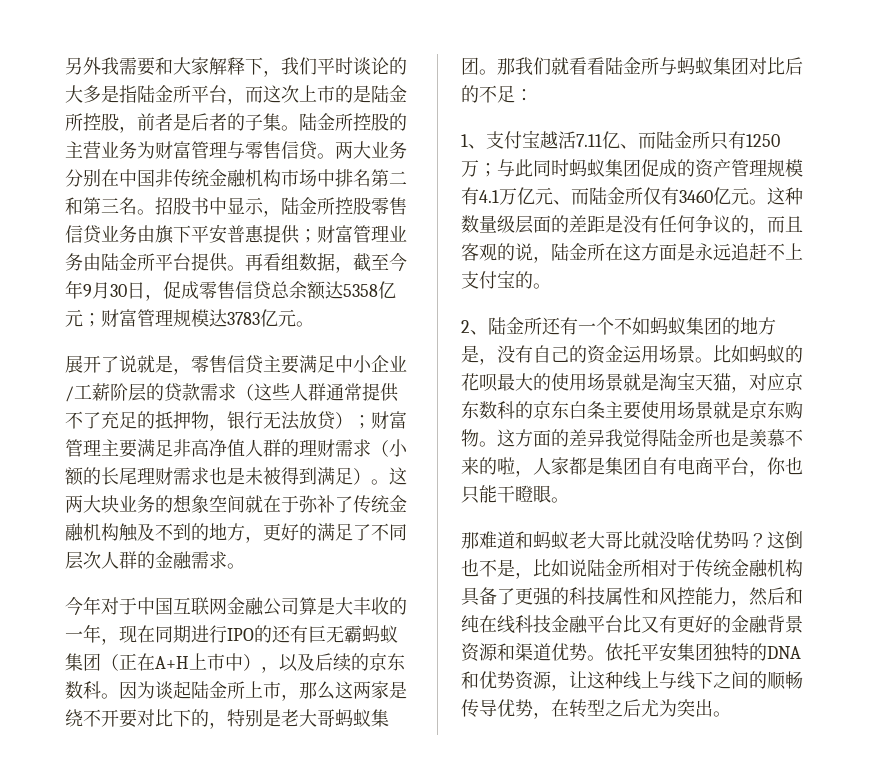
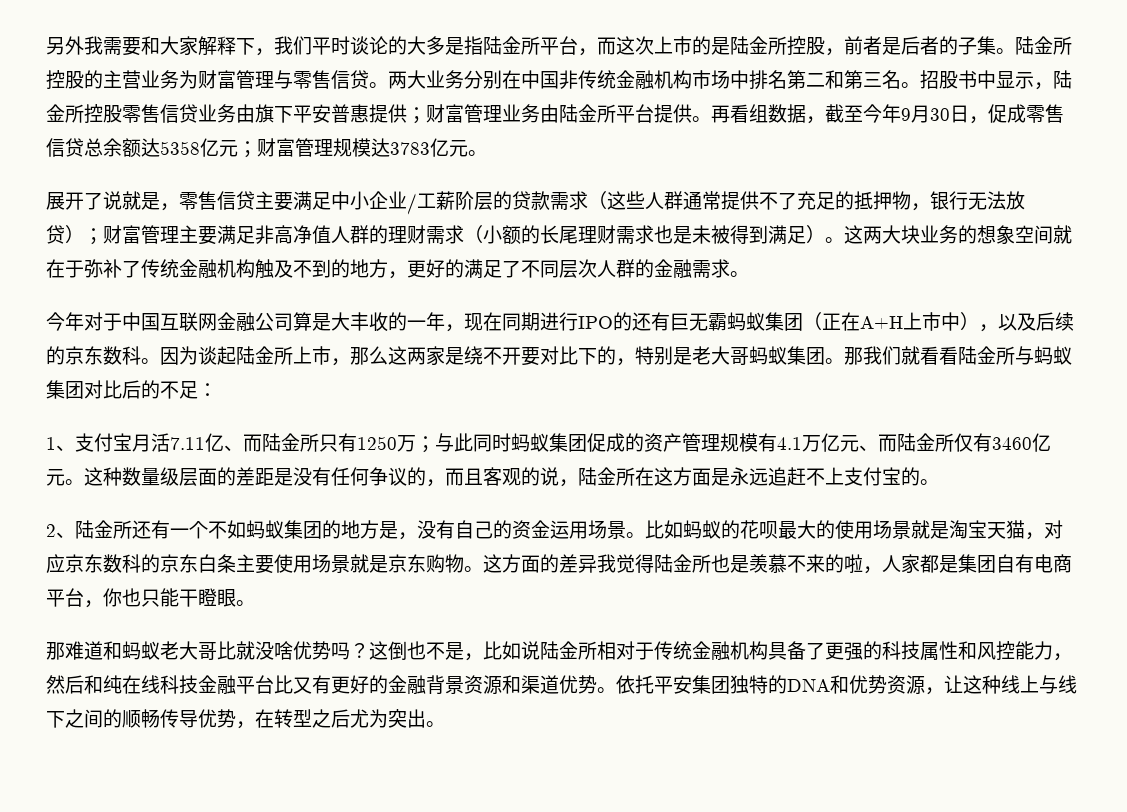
[540,131,558,149] 越 -> [132,434,151,452] 月

